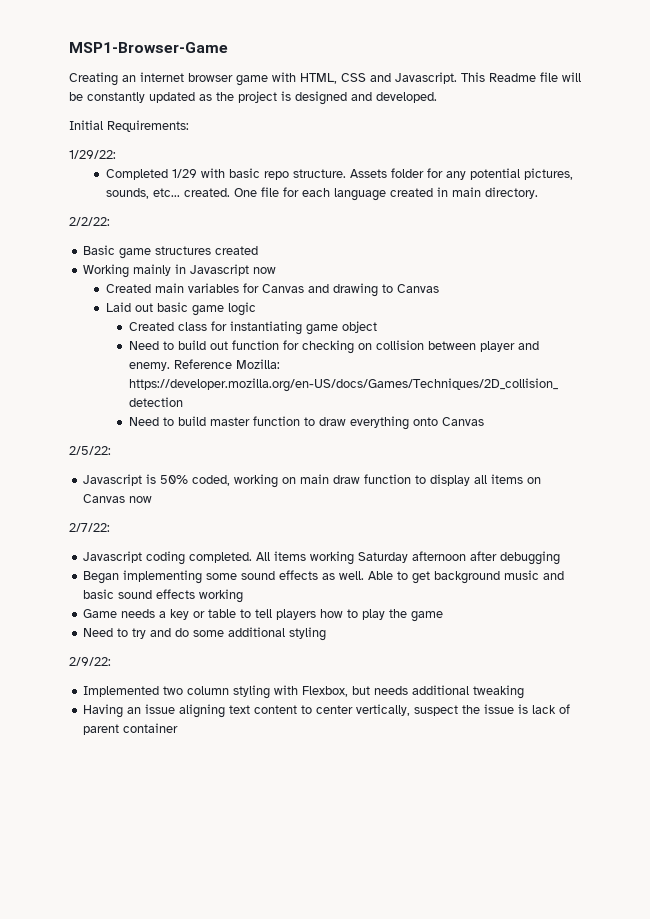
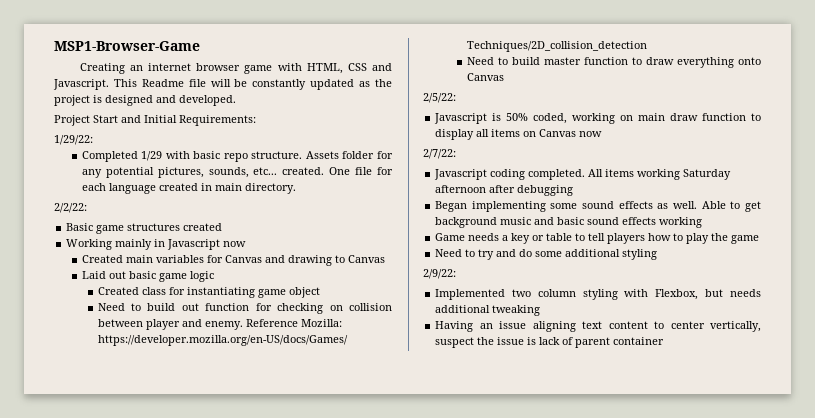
(437, 97) none -> [54,115,141,126] Project Start and

